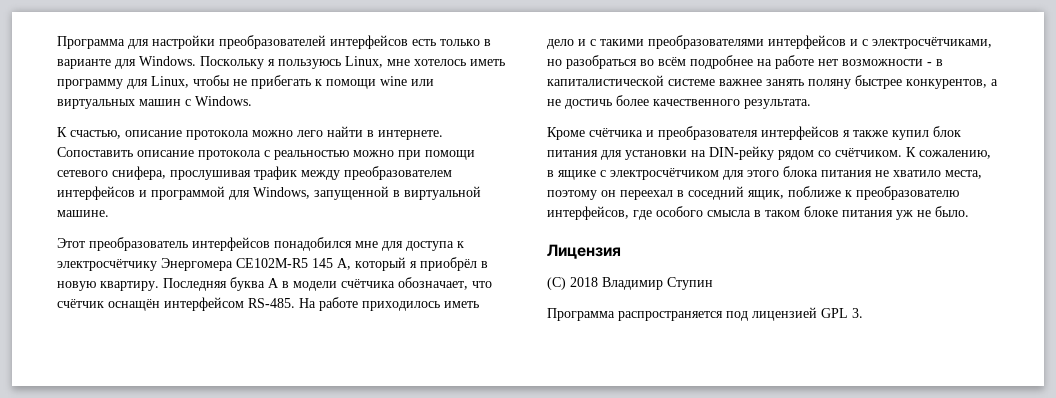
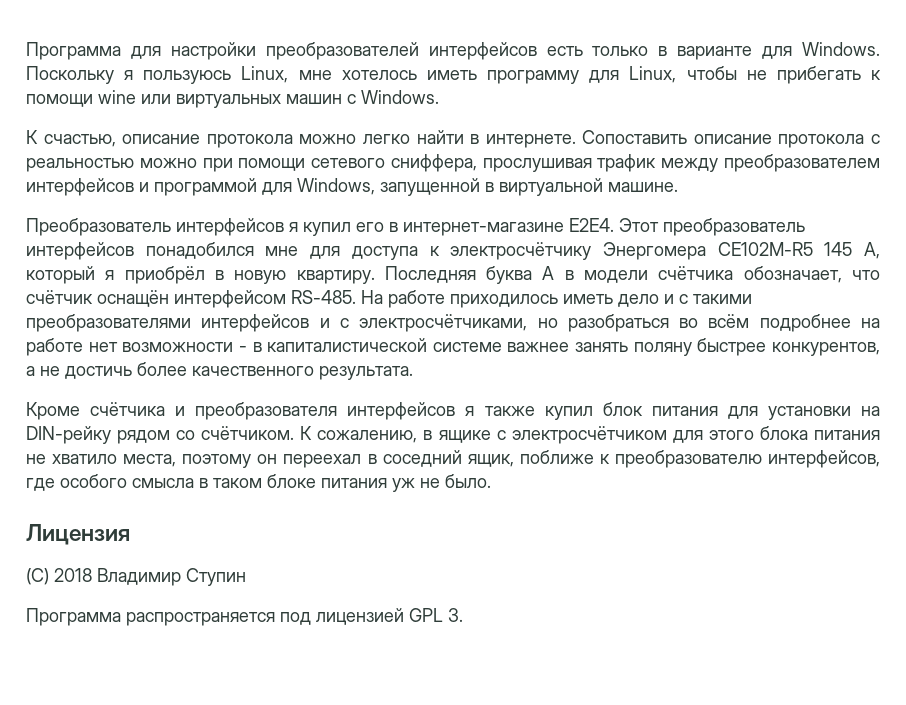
[297,130,323,137] лего -> [362,134,410,144] легко
[112,166,166,180] снифера, -> [390,154,477,172] сниффера,
(109, 213) none -> [26,218,614,236] Преобразователь интерфейсов я купил его в интернет-магазине E2E4.

